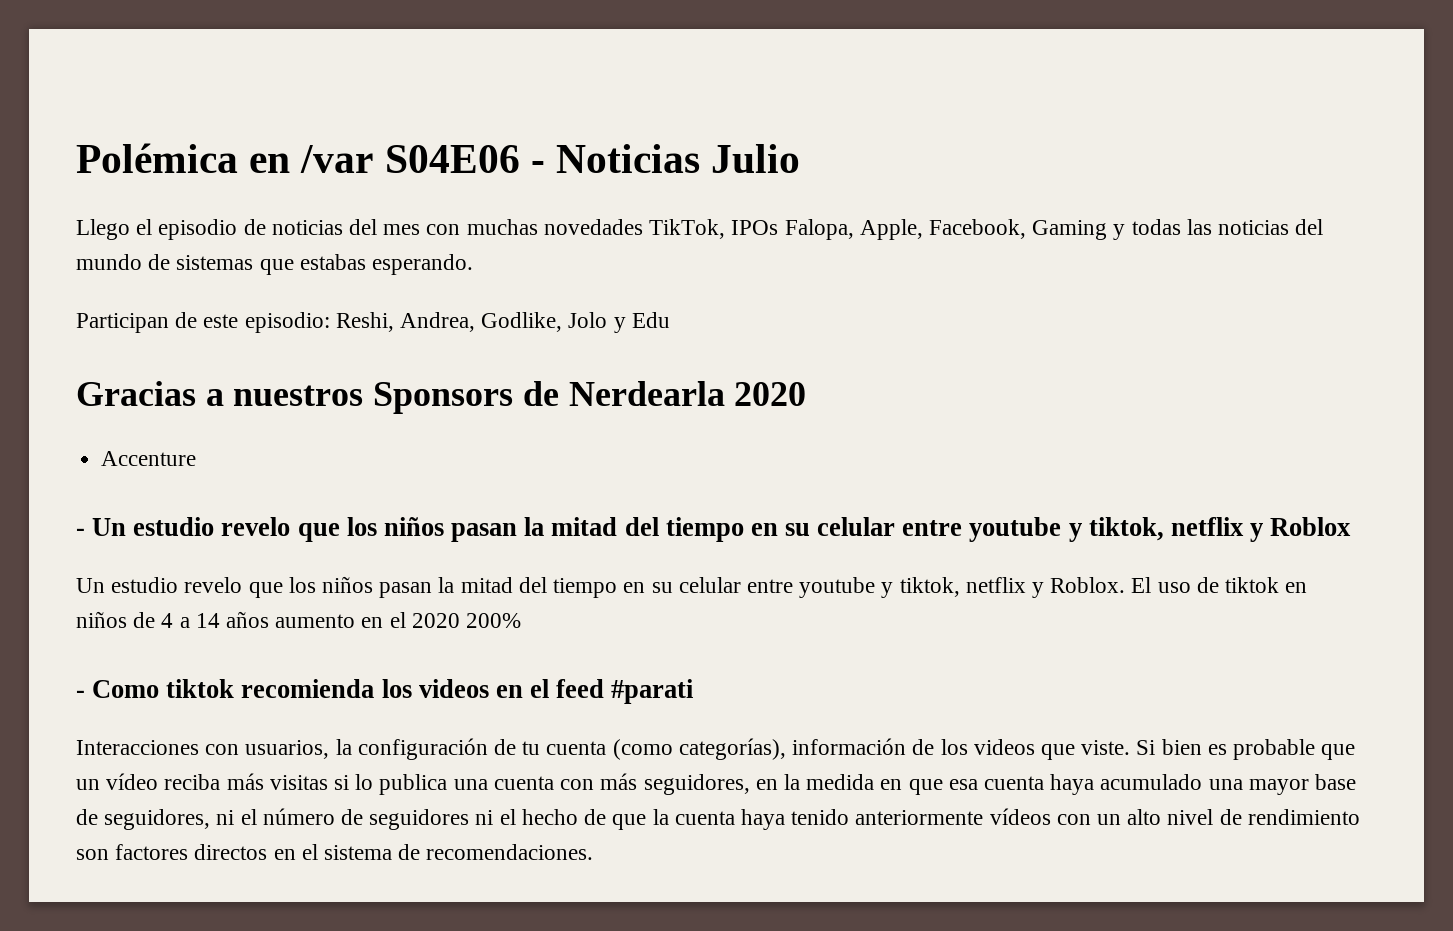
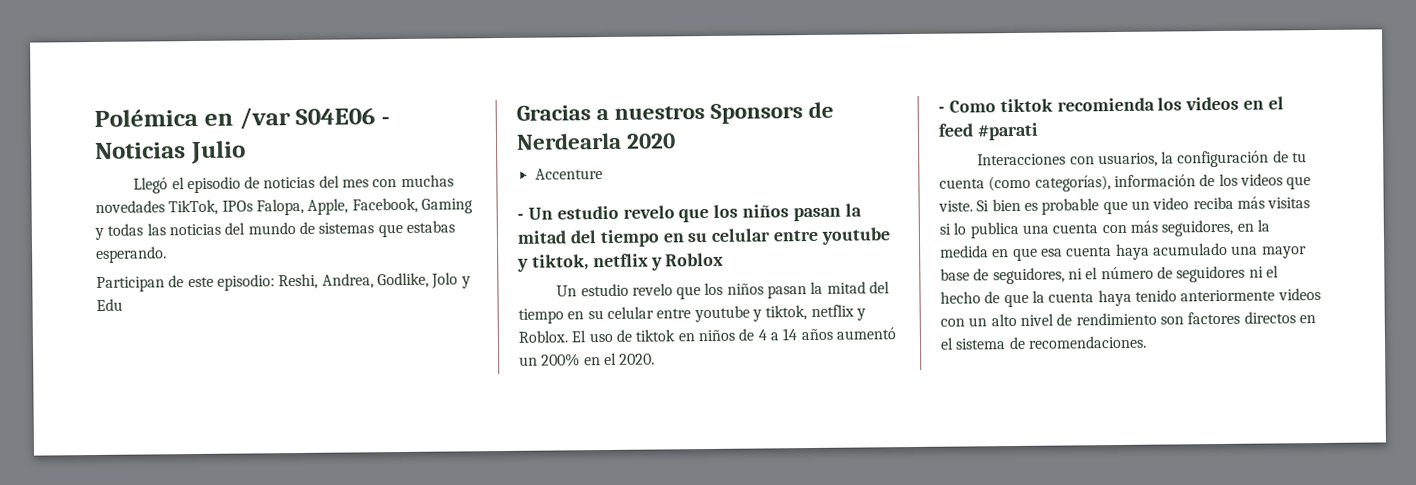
[76,219,130,240] Llego -> [133,177,169,194] Llegó
[275,612,522,628] aumento en el 2020 200% -> [835,327,896,340] [519,352,656,367] aumentó un 200% en el 2020.
[106,773,159,790] vídeo -> [1152,197,1190,210] video
[989,808,1051,825] vídeos -> [1277,288,1321,301] videos

